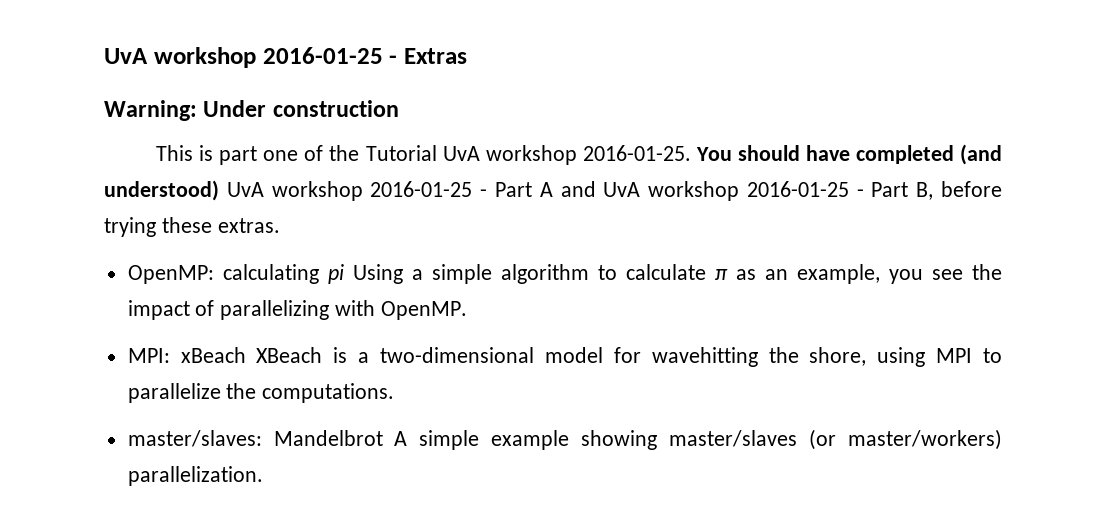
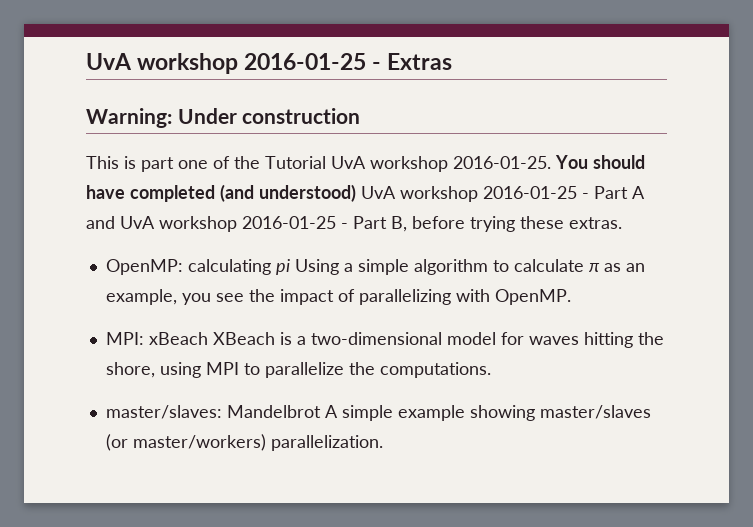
[651,347,758,367] wavehitting -> [528,332,633,348] waves hitting

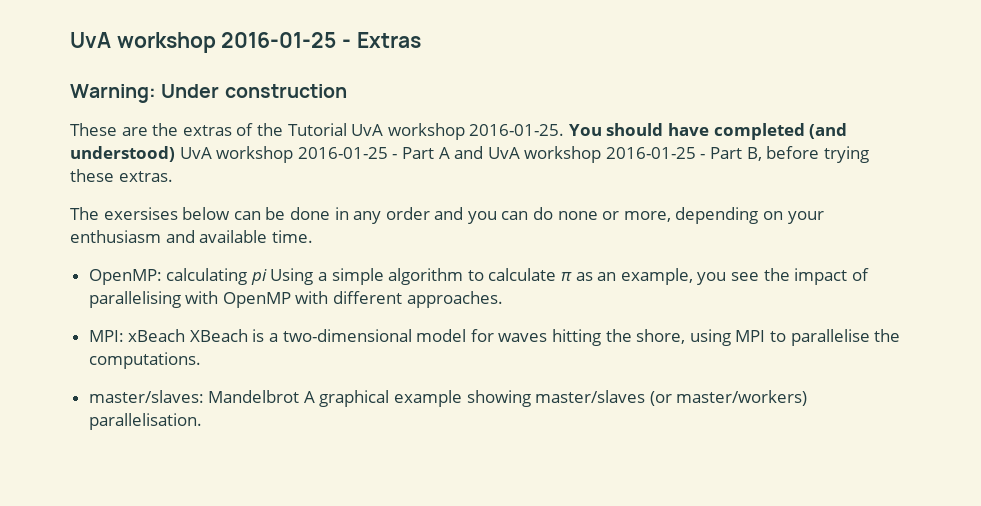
[86,156,208,172] This is part one -> [70,123,232,136] These are the extras
(622, 223) none -> [70,207,824,224] [70,230,313,243] // The exersises below can be done in any order and you can do none or more, depending on your enthusiasm and available time.
[358,289,571,305] parallelizing with OpenMP. -> [88,291,503,308] parallelising with OpenMP with different approaches.
[264,362,344,378] parallelize -> [790,329,870,346] parallelise
[341,405,393,421] simple -> [319,390,390,407] graphical
[270,435,383,451] parallelization. -> [88,413,202,430] parallelisation.

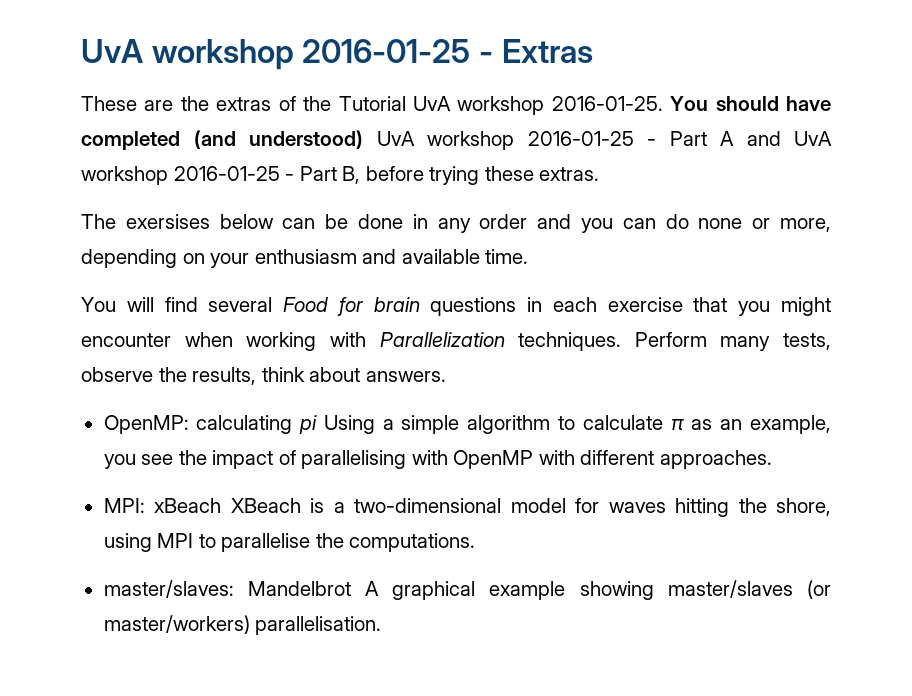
[70,84,347,103] // Warning: Under construction -> (593, 51) none
(313, 236) none -> [81,297,832,316] [81,332,831,351] [81,367,446,385] // You will find several Food for brain questions in each exercise that you might encounter when working with Parallelization techniques. Perform many tests, observe the results, think about answers.

